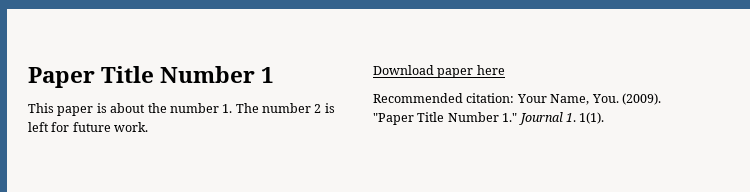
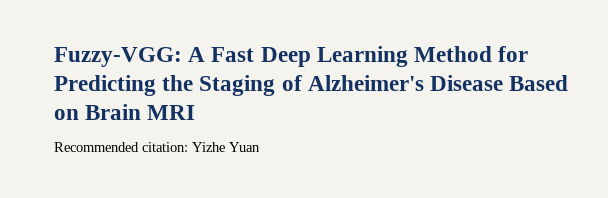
[28,66,275,88] [28,103,335,116] [28,122,149,132] [373,65,505,78] [373,93,661,105] [373,112,605,125] Paper Title Number 1 // This paper is about the number 1. The number 2 is left for future work. // Download paper here // Recommended citation: Your Name, You. (2009). "Paper Title Number 1." Journal 1. 1(1). -> [54,46,529,67] [54,75,569,96] [54,104,196,120] [54,142,260,152] Fuzzy-VGG: A Fast Deep Learning Method for Predicting the Staging of Alzheimer's Disease Based on Brain MRI // Recommended citation: Yizhe Yuan

